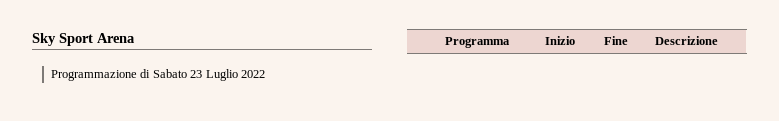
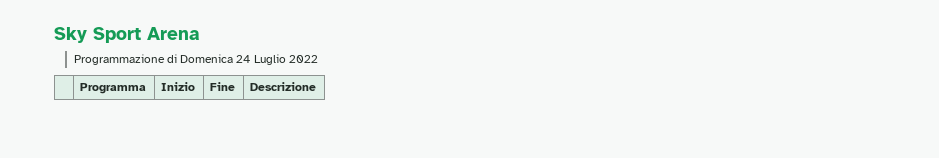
[152,69,203,78] Sabato 23 -> [180,54,251,63] Domenica 24

